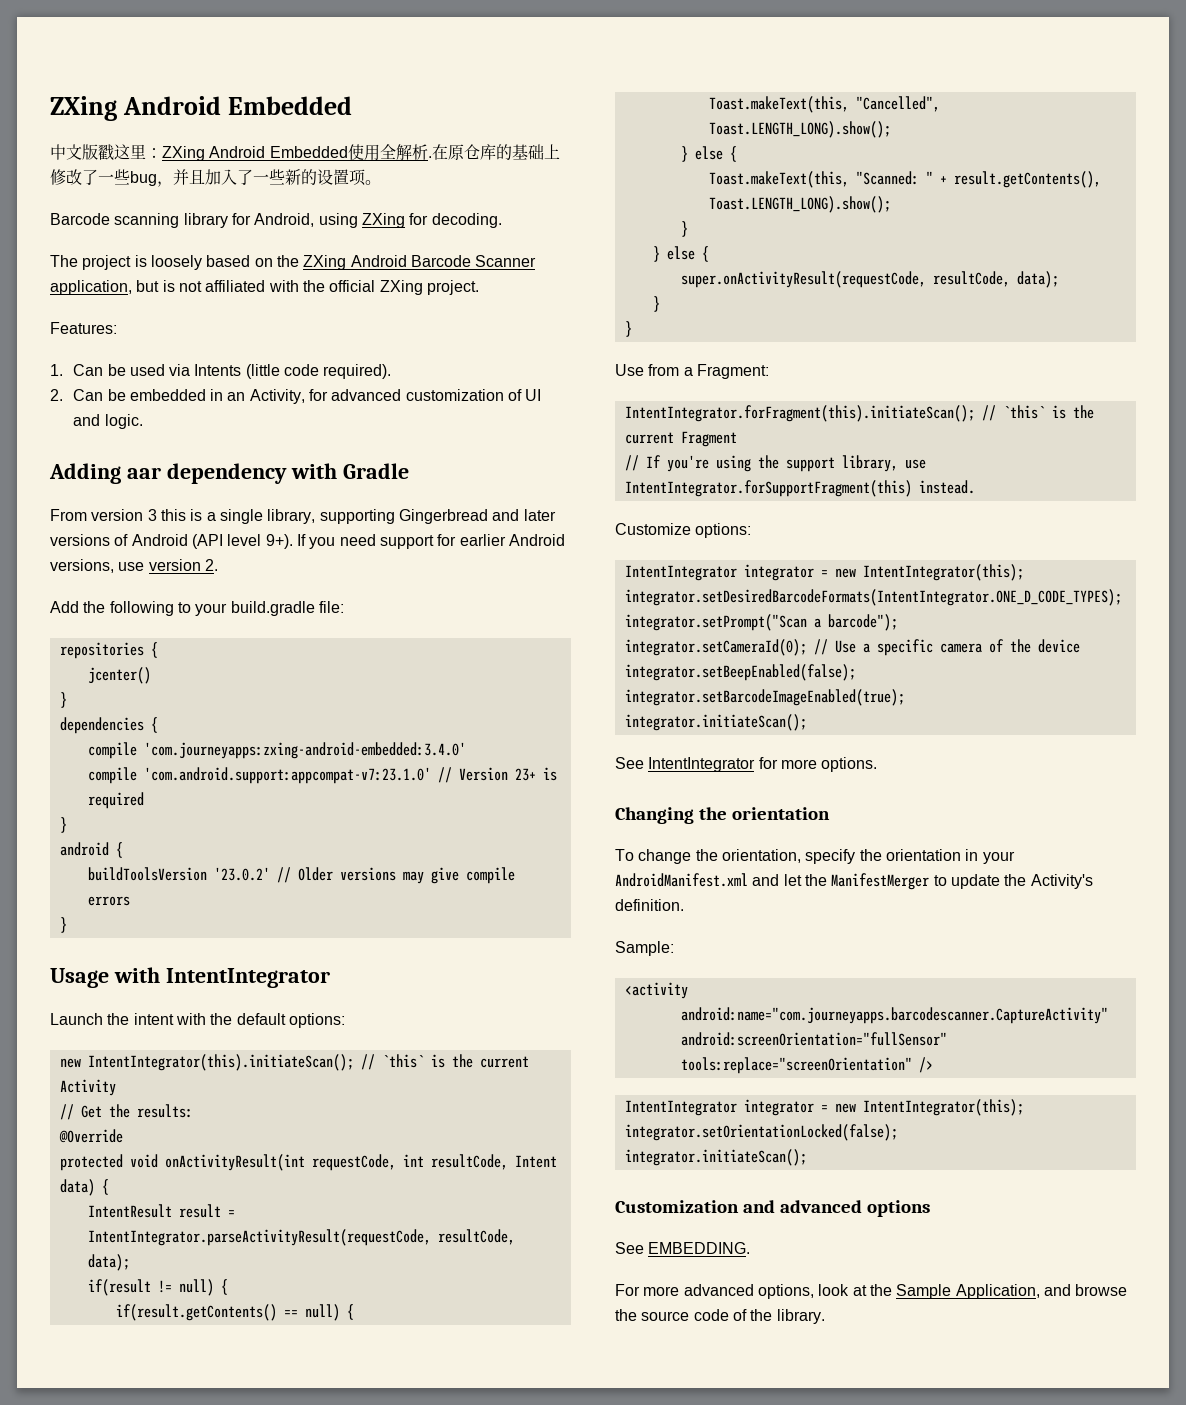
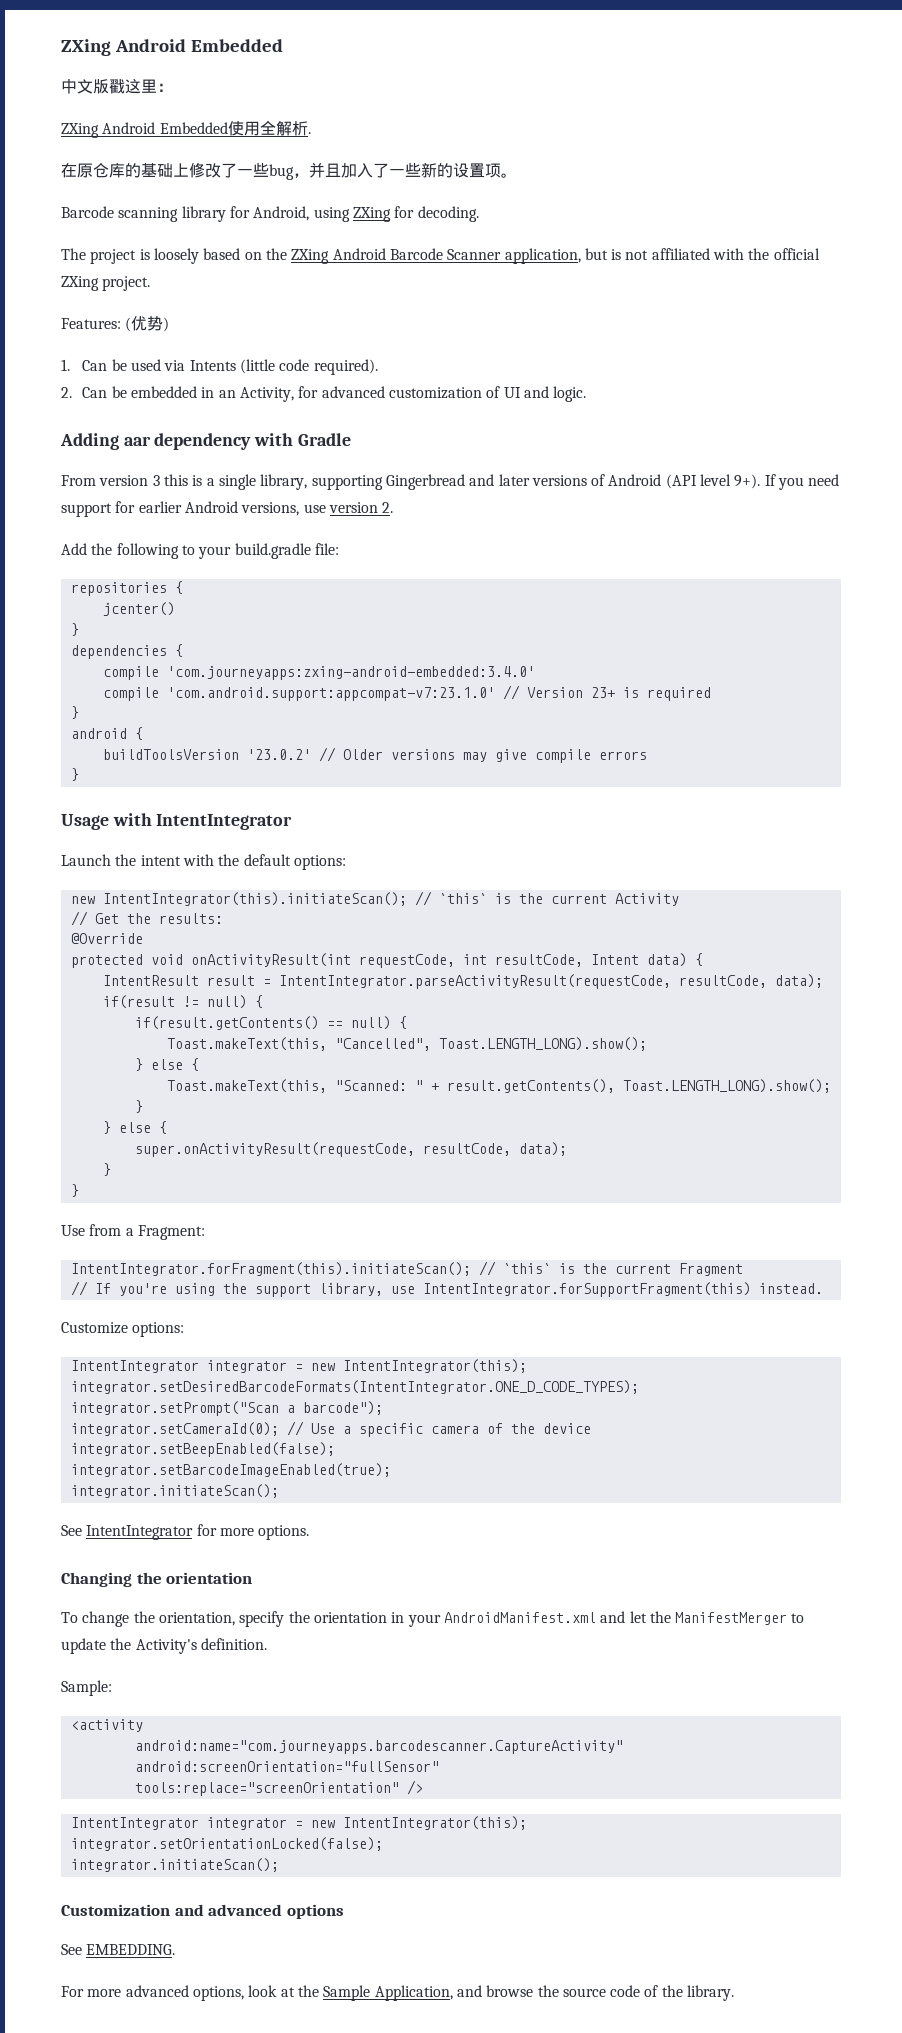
(162, 153) none -> (173, 87) //
(432, 157) none -> (311, 133) //
(117, 328) none -> [125,316,170,332] (优势)

